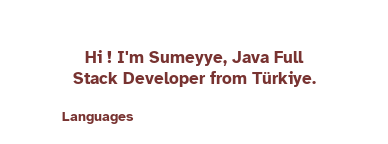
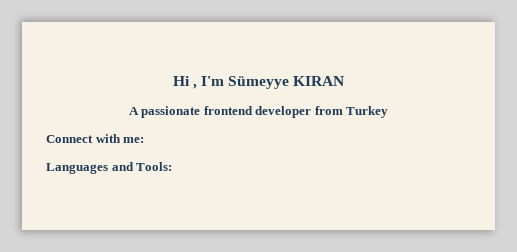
[107,51,304,66] [72,71,316,87] ! I'm Sumeyye, Java Full Stack Developer from Türkiye. -> [192,76,345,89] [128,106,389,118] [46,134,145,143] , I'm Sümeyye KIRAN // A passionate frontend developer from Turkey // Connect with me:
(134, 118) none -> [111,162,173,171] and Tools:

